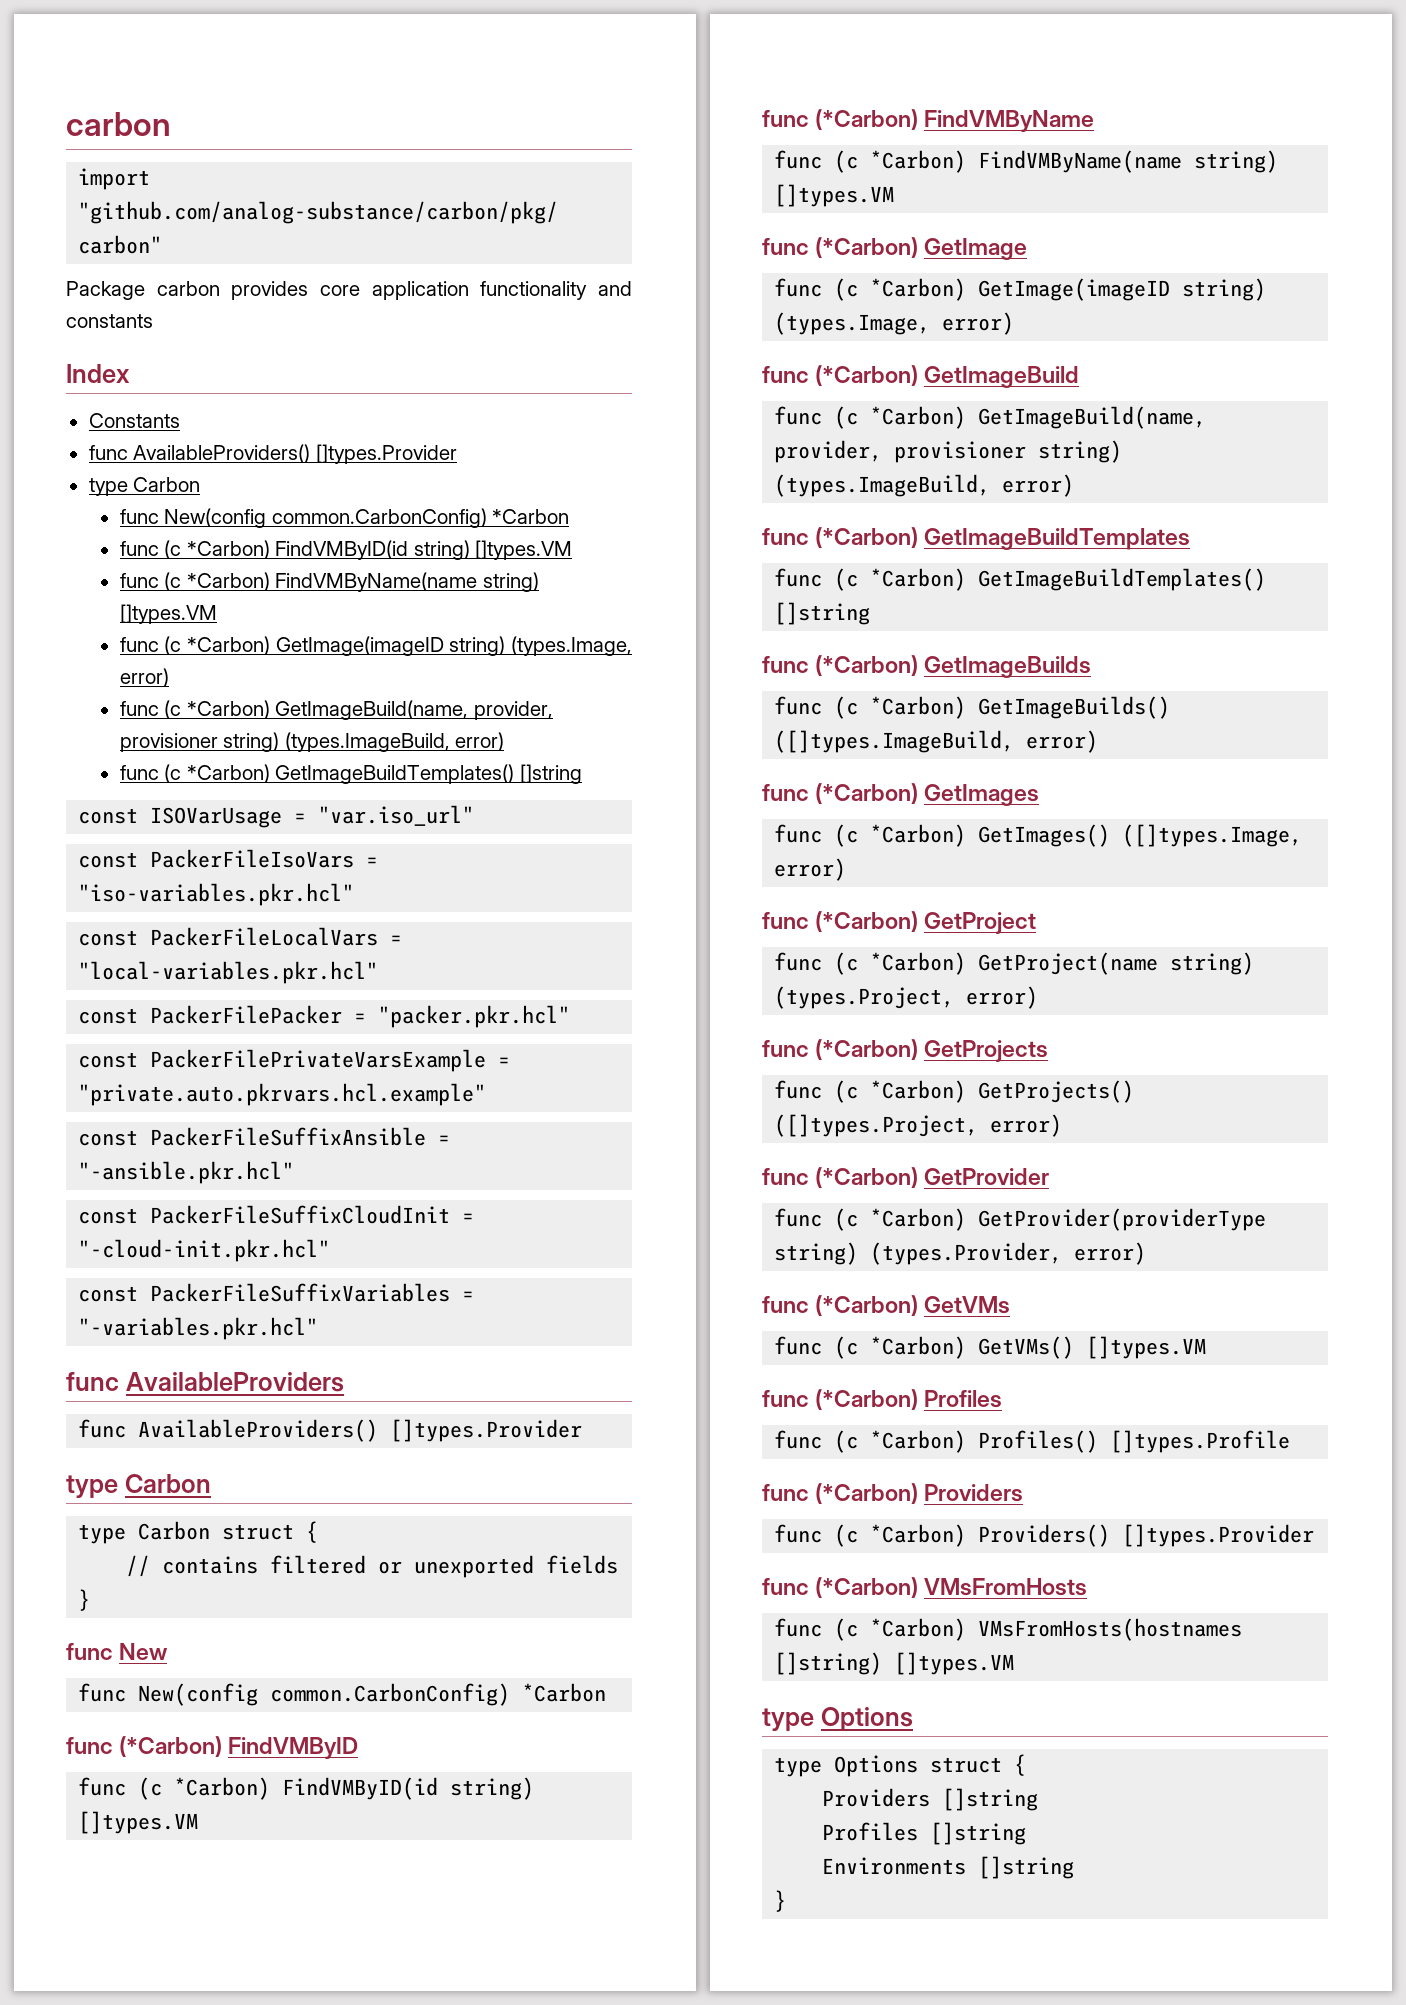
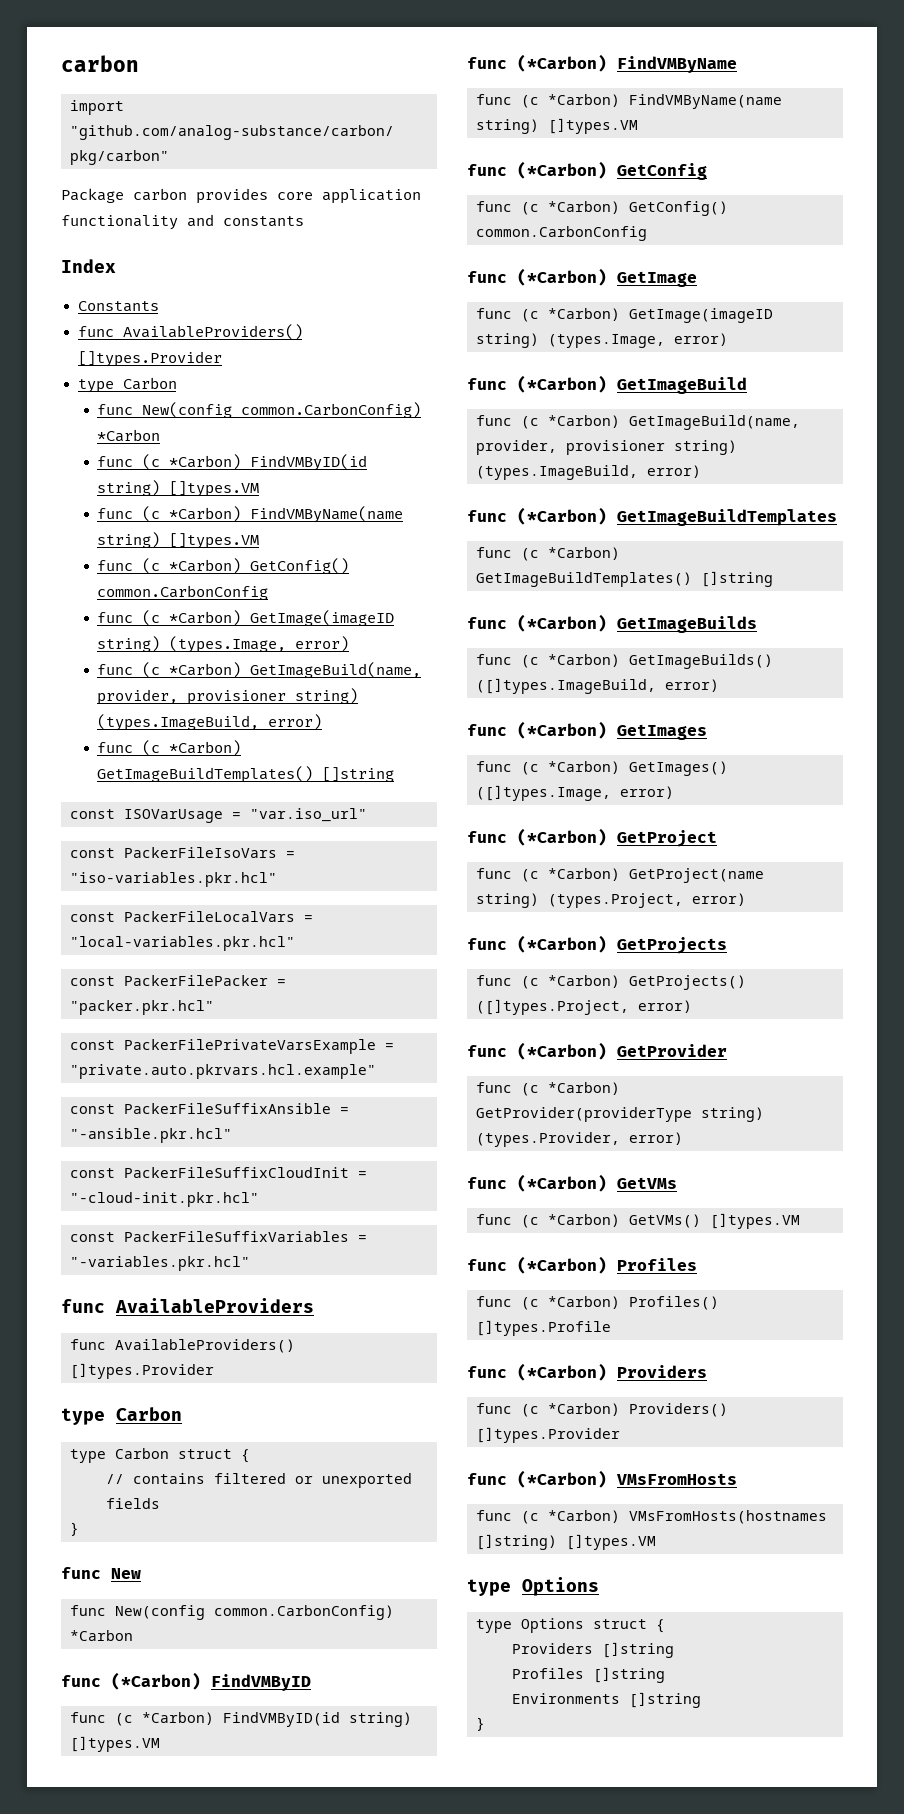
(217, 614) none -> [97,558,350,574] [97,585,269,600] // func (c *Carbon) GetConfig() common.CarbonConfig
(895, 195) none -> [467,161,707,180] [476,201,728,216] [476,226,647,241] // func (*Carbon) GetConfig // func (c *Carbon) GetConfig() common.CarbonConfig

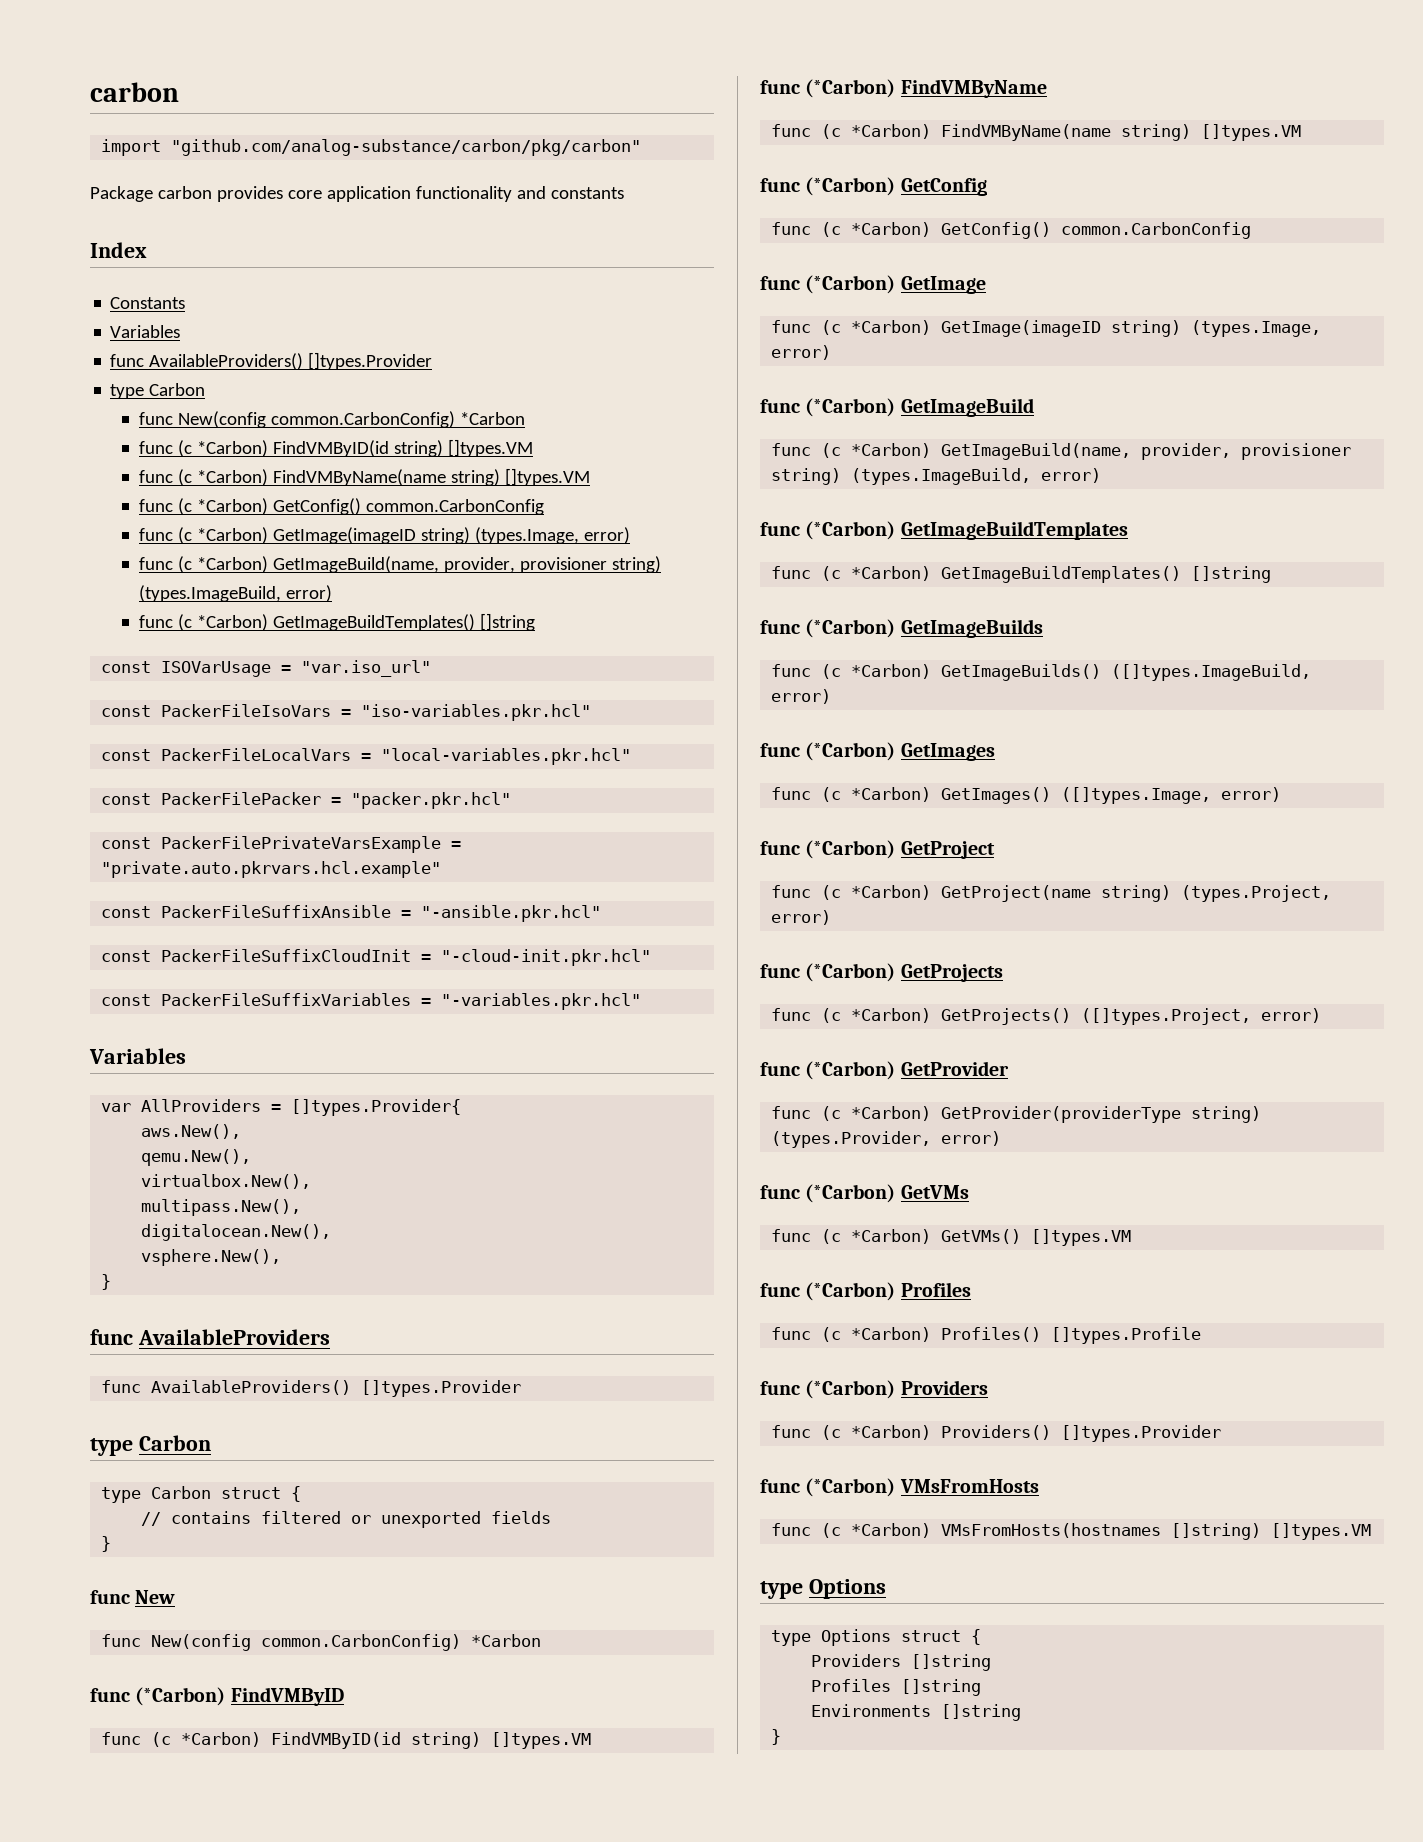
(159, 306) none -> [110,325,181,338] // Variables
(250, 1263) none -> [89,1048,186,1064] [101,1099,462,1116] [141,1124,242,1139] [141,1149,252,1166] [141,1174,312,1189] [141,1199,302,1216] [141,1224,332,1241] [141,1249,282,1266] [101,1274,112,1290] // Variables // var AllProviders = []types.Provider{ // aws.New(), // qemu.New(), // virtualbox.New(), // multipass.New(), // digitalocean.New(), // vsphere.New(), // }

